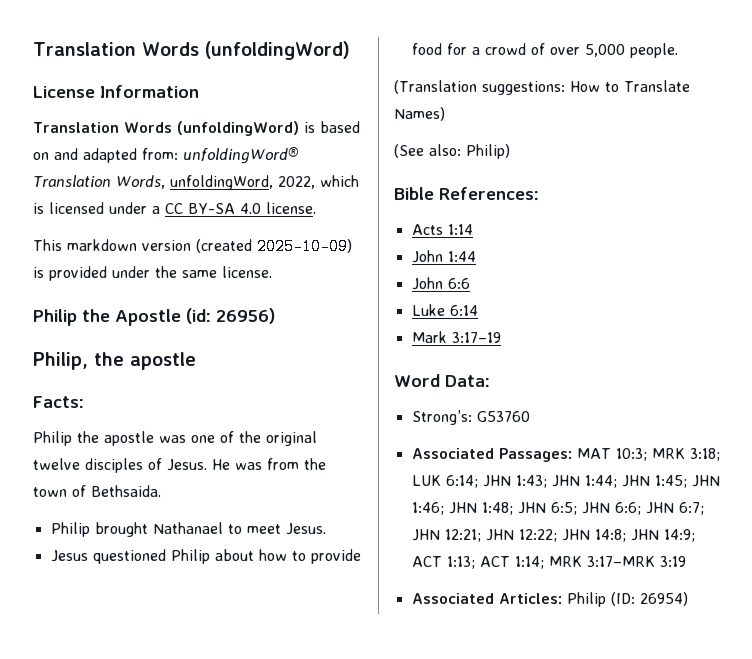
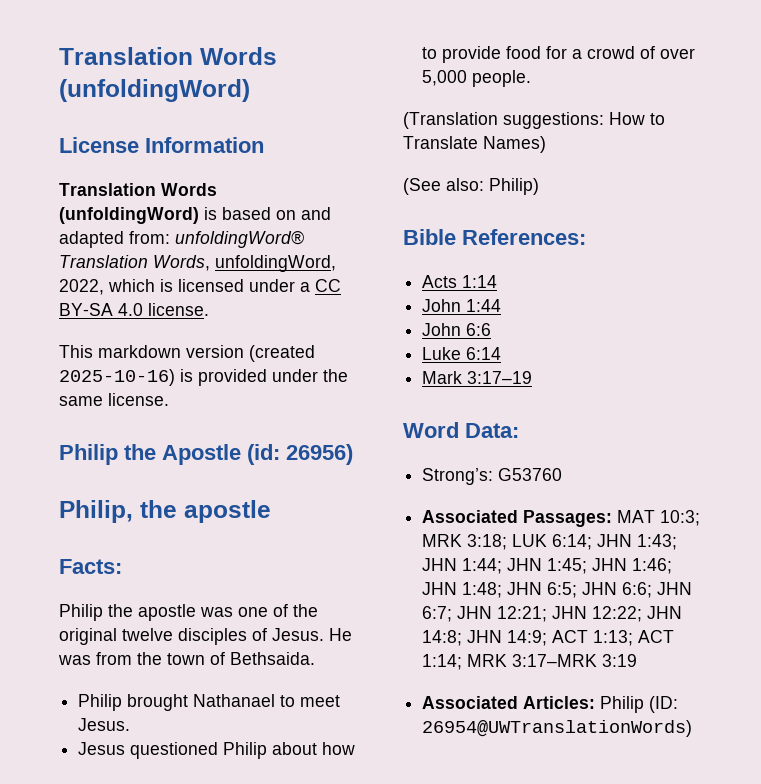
[257,238,352,255] 2025-10-09) -> [59,369,175,386] 2025-10-16)
[639,592,688,606] 26954) -> [422,720,693,737] 26954@UWTranslationWords)

